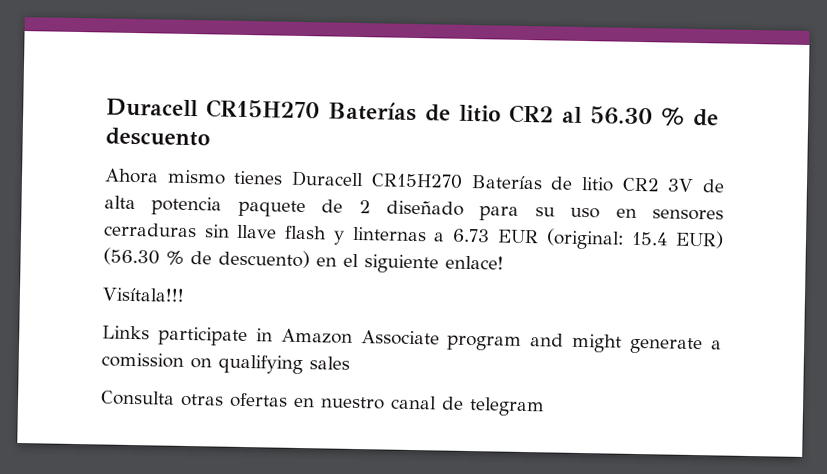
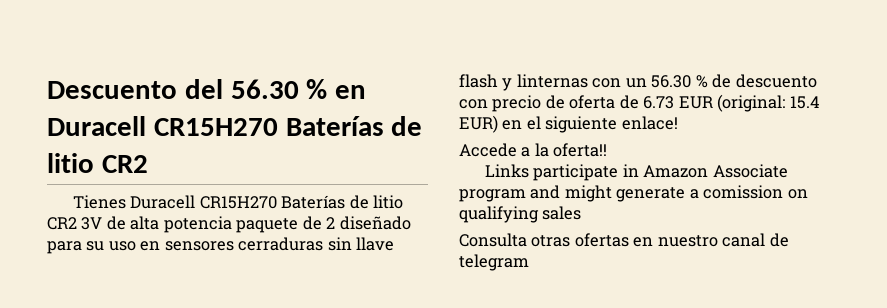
[106,98,719,127] [105,127,210,147] [104,168,284,185] Duracell CR15H270 Baterías de litio CR2 al 56.30 % de descuento // Ahora mismo tienes -> [47,79,367,99] [47,116,423,136] [47,153,148,173] [72,195,126,209] Descuento del 56.30 % en Duracell CR15H270 Baterías de litio CR2 // Tienes
[433,232,446,242] a -> [592,74,817,88] [459,95,639,112] con un 56.30 % de descuento con precio de oferta de
[103,247,310,269] (56.30 % de descuento) -> (498, 124) none
[102,287,185,302] Visítala!!! -> [459,143,608,157] Accede a la oferta!!

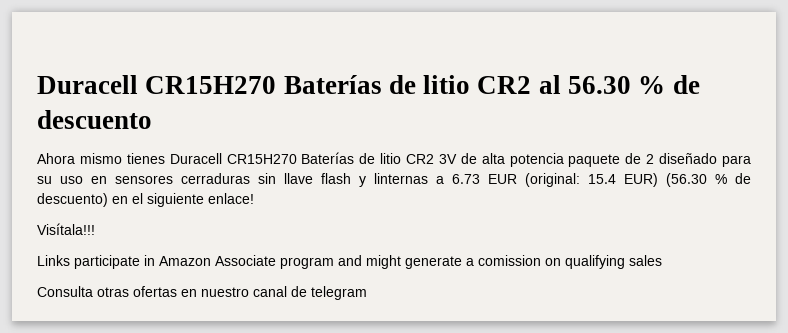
[47,79,367,99] [47,116,423,136] [47,153,148,173] [72,195,126,209] Descuento del 56.30 % en Duracell CR15H270 Baterías de litio CR2 // Tienes -> [37,75,700,94] [37,110,152,129] [37,153,165,164] Duracell CR15H270 Baterías de litio CR2 al 56.30 % de descuento // Ahora mismo tienes
[592,74,817,88] [459,95,639,112] con un 56.30 % de descuento con precio de oferta de -> [436,176,444,184] a
(498, 124) none -> [666,173,751,187] [37,193,108,207] (56.30 % de descuento)
[459,143,608,157] Accede a la oferta!! -> [37,223,95,235] Visítala!!!

